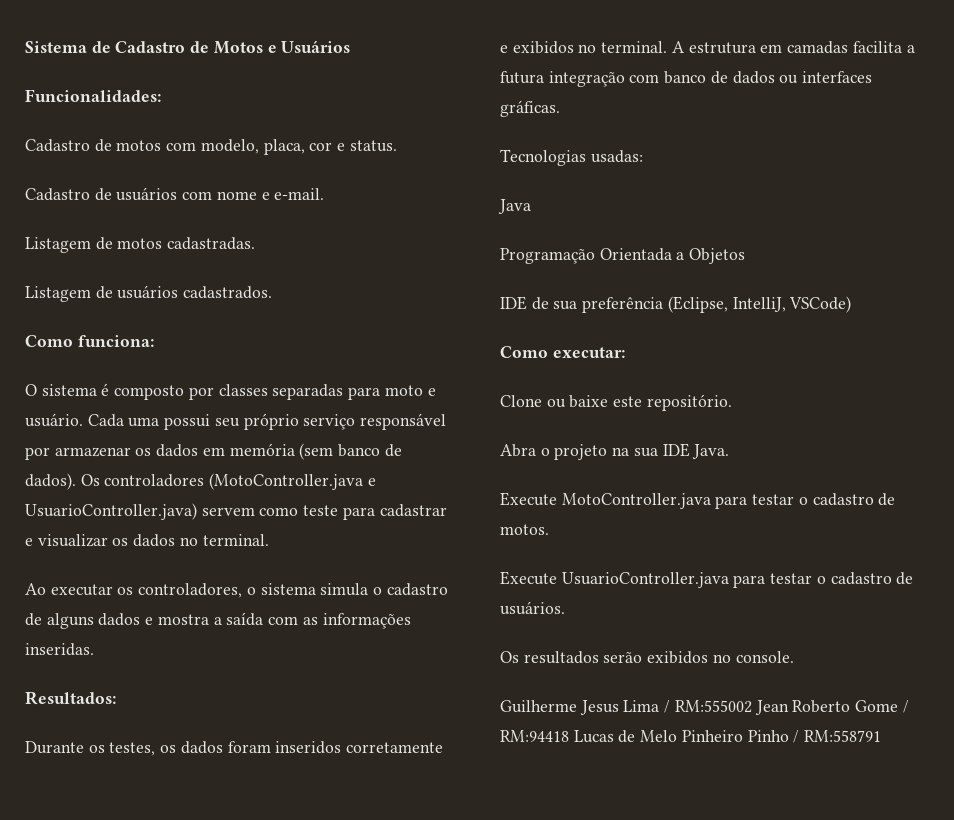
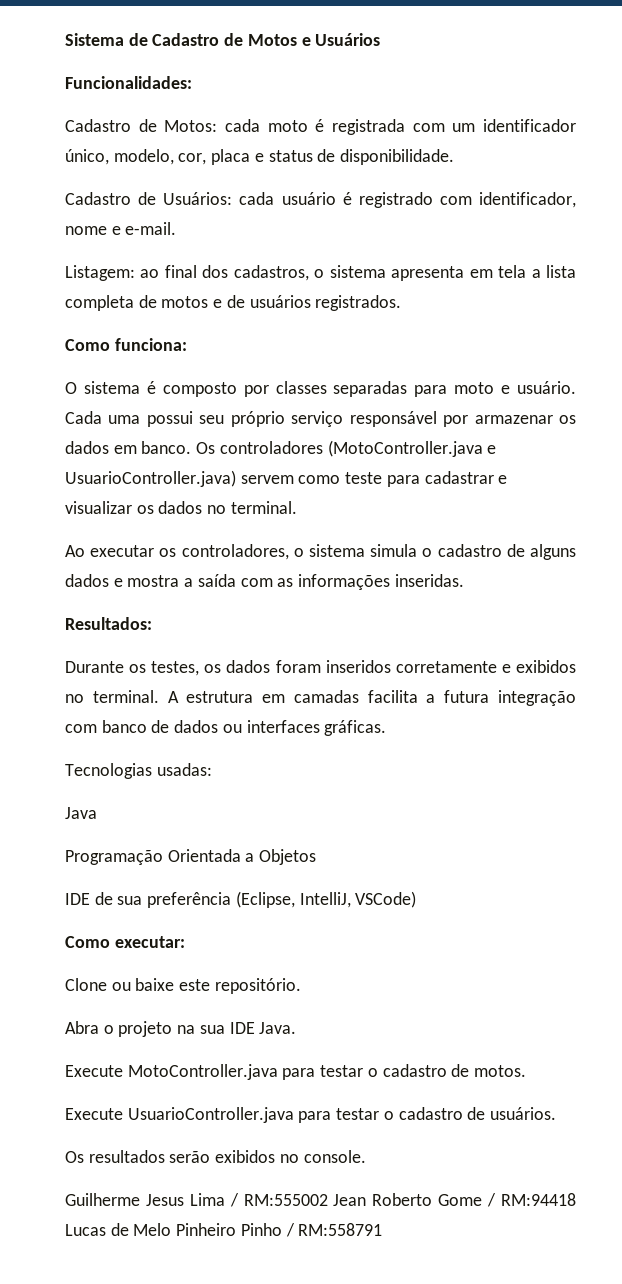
[116,139,397,155] [25,187,325,201] [25,237,256,253] [25,285,273,302] motos com modelo, placa, cor e status. // Cadastro de usuários com nome e e-mail. // Listagem de motos cadastradas. // Listagem de usuários cadastrados. -> [164,119,576,135] [65,149,455,165] [65,192,576,208] [65,222,177,235] [65,265,576,281] [65,295,402,311] Motos: cada moto é registrada com um identificador único, modelo, cor, placa e status de disponibilidade. // Cadastro de Usuários: cada usuário é registrado com identificador, nome e e-mail. // Listagem: ao final dos cadastros, o sistema apresenta em tela a lista completa de motos e de usuários registrados.
[229,443,402,460] [25,473,76,490] memória (sem banco de dados). -> [141,441,192,454] banco.

